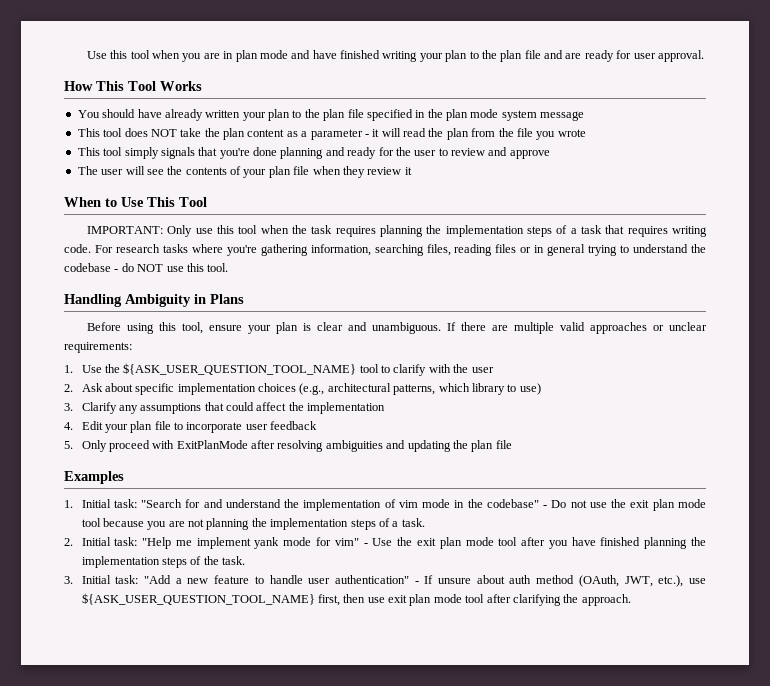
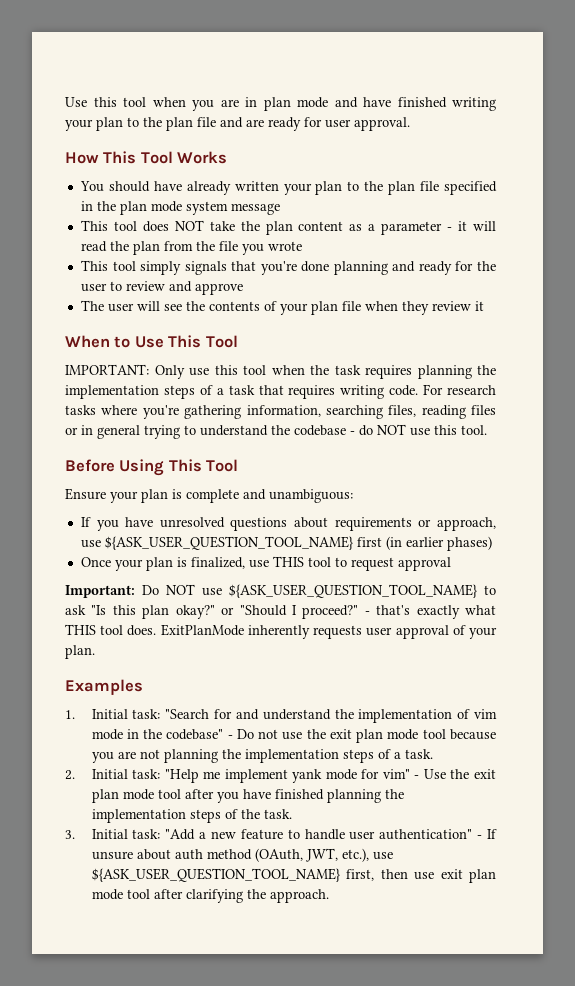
[64,294,244,307] [86,322,708,334] [64,342,132,353] [64,363,494,376] [64,383,541,395] [64,402,386,414] [64,421,318,433] [64,440,512,452] Handling Ambiguity in Plans // Before using this tool, ensure your plan is clear and unambiguous. If there are multiple valid approaches or unclear requirements: // 1. Use the ${ASK_USER_QUESTION_TOOL_NAME} tool to clarify with the user // 2. Ask about specific implementation choices (e.g., architectural patterns, which library to use) // 3. Clarify any assumptions that could affect the implementation // 4. Edit your plan file to incorporate user feedback // 5. Only proceed with ExitPlanMode after resolving ambiguities and updating the plan file -> [65,459,239,476] [65,488,353,503] [80,517,497,531] [80,536,492,551] [80,556,451,571] [65,584,496,598] [65,605,497,619] [65,624,498,639] [65,645,95,659] Before Using This Tool // Ensure your plan is complete and unambiguous: // If you have unresolved questions about requirements or approach, use ${ASK_USER_QUESTION_TOOL_NAME} first (in earlier phases) // Once your plan is finalized, use THIS tool to request approval // Important: Do NOT use ${ASK_USER_QUESTION_TOOL_NAME} to ask "Is this plan okay?" or "Should I proceed?" - that's exactly what THIS tool does. ExitPlanMode inherently requests user approval of your plan.

